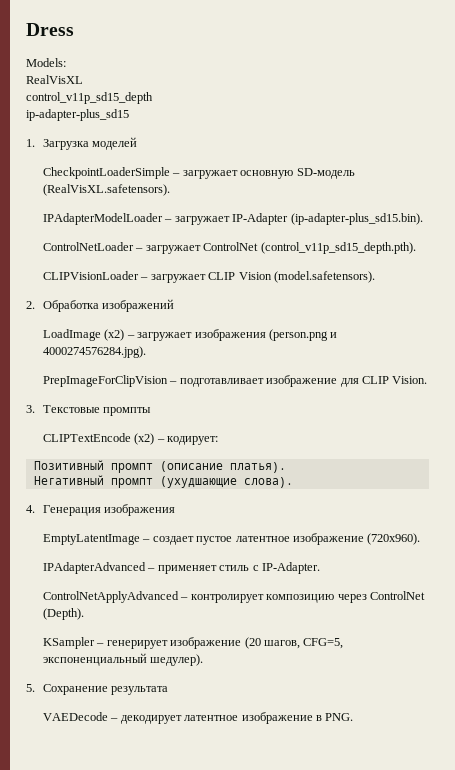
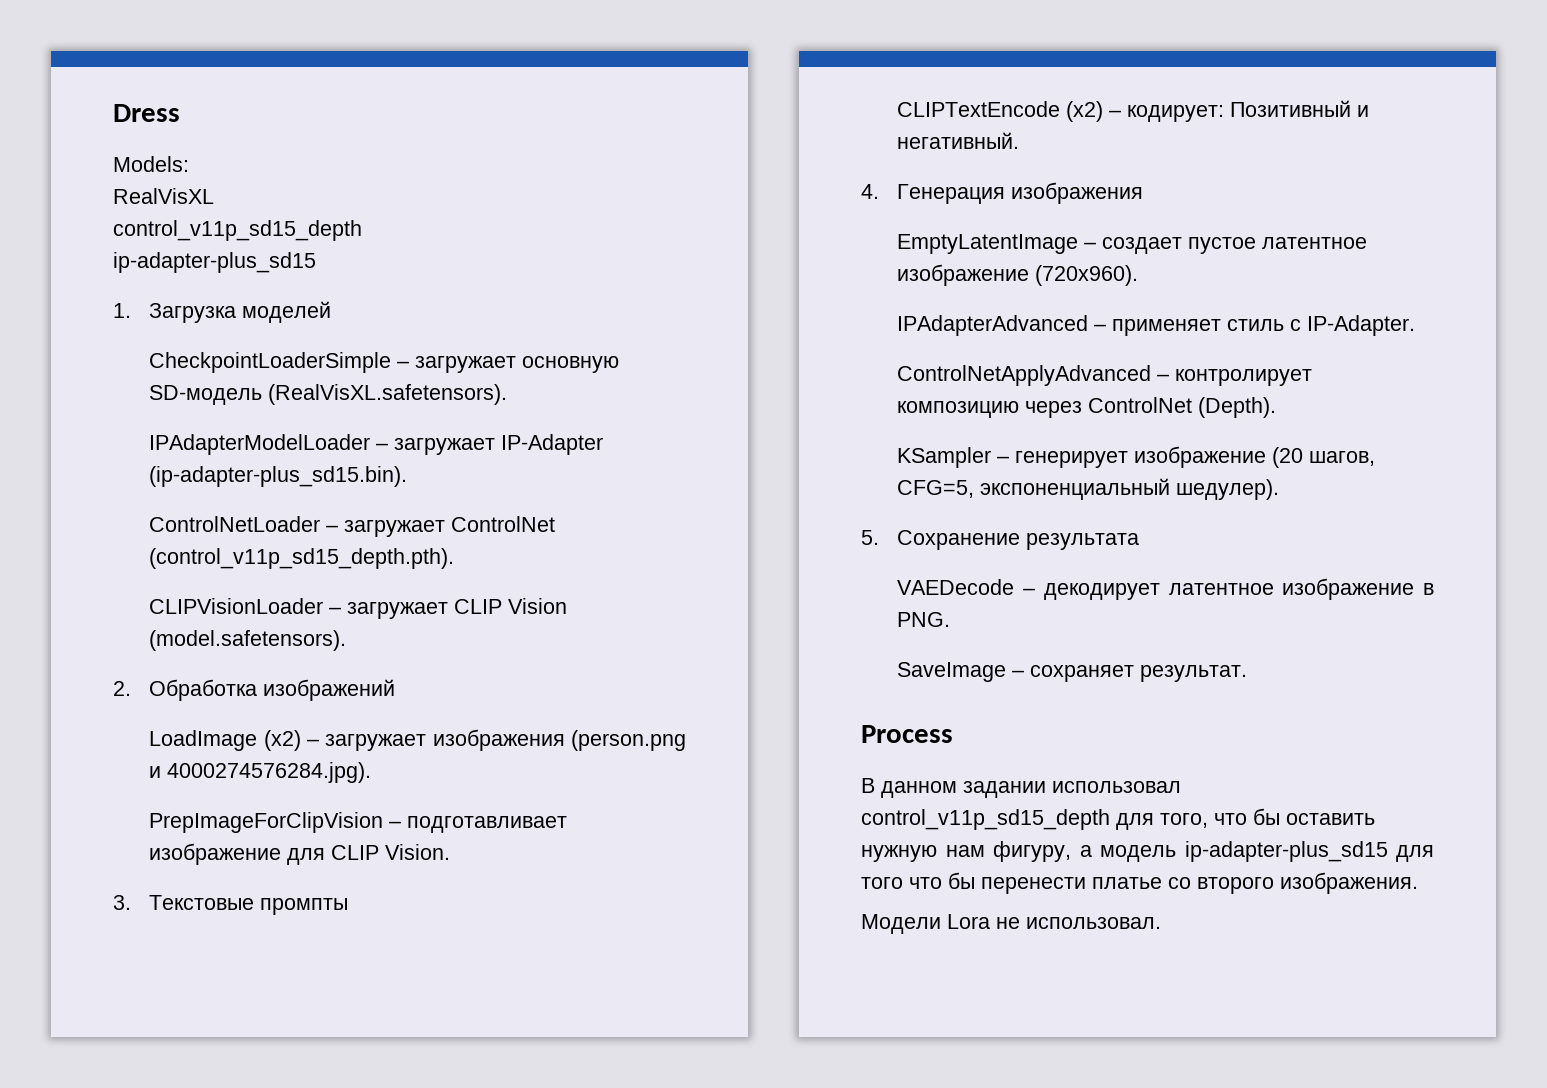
[33,460,286,473] [33,475,293,488] // Позитивный промпт (описание платья). // Негативный промпт (ухудшающие слова). -> [1230,100,1370,117] [897,132,1020,149] Позитивный и негативный.
(354, 717) none -> [897,662,1248,682] [861,725,953,743] [861,778,1181,798] [861,808,1375,830] [861,841,1434,862] [861,872,1418,894] [861,914,1161,934] // SaveImage – сохраняет результат. // Process // В данном задании использовал control_v11p_sd15_depth для того, что бы оставить нужную нам фигуру, а модель ip-adapter-plus_sd15 для того что бы перенести платье со второго изображения. // Модели Lora не использовал.

